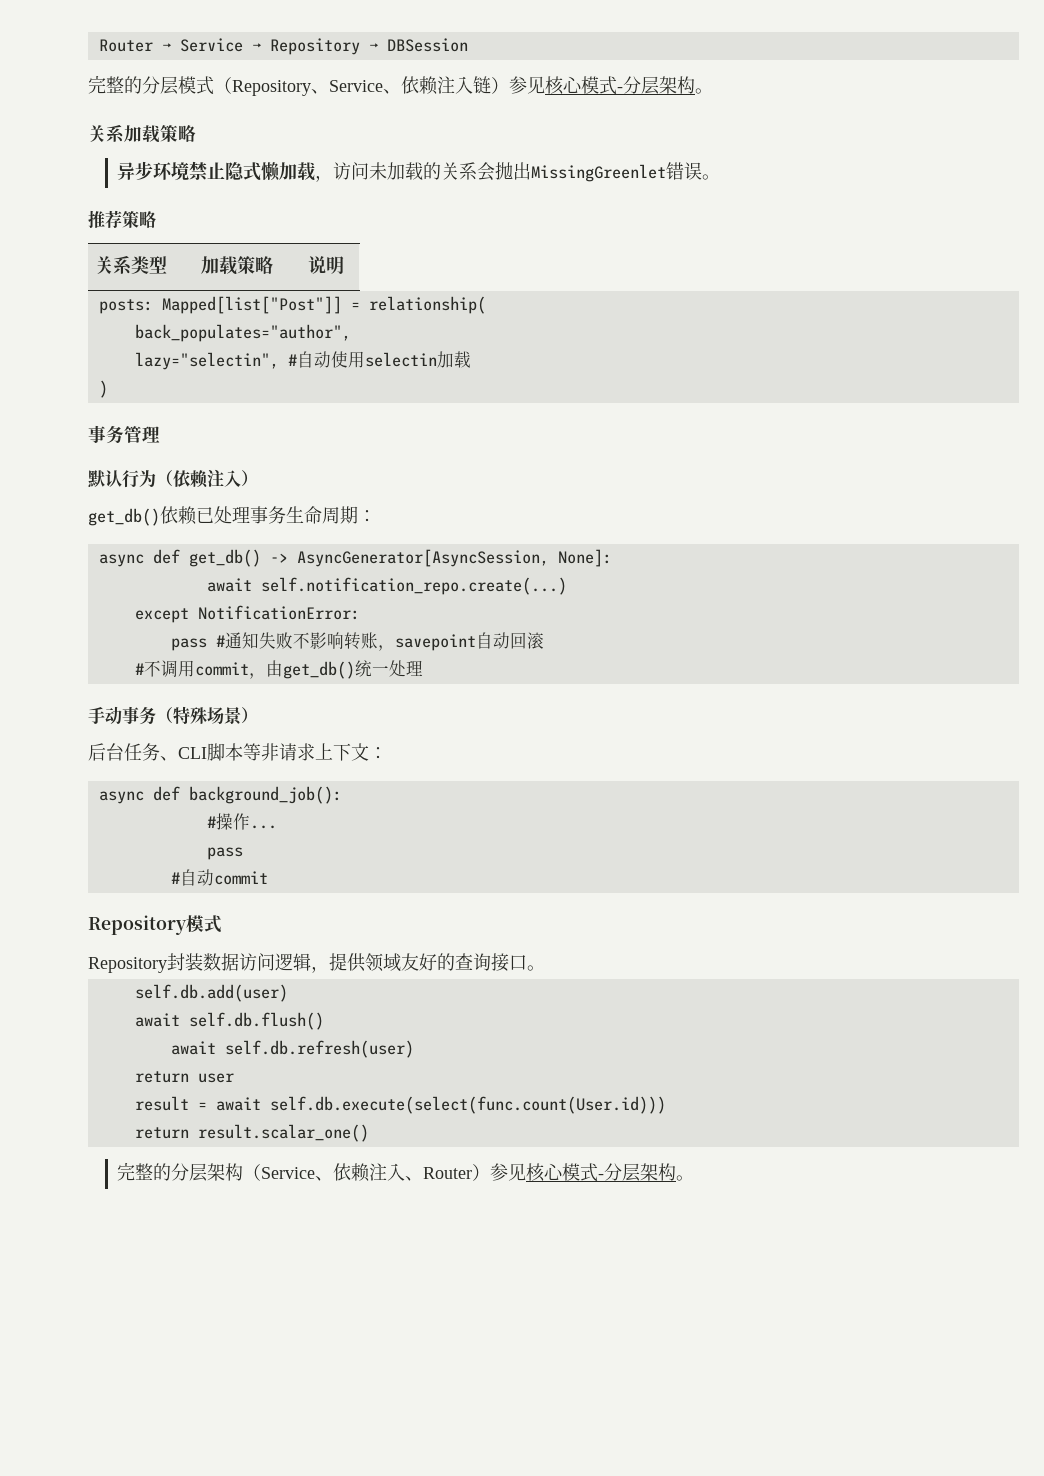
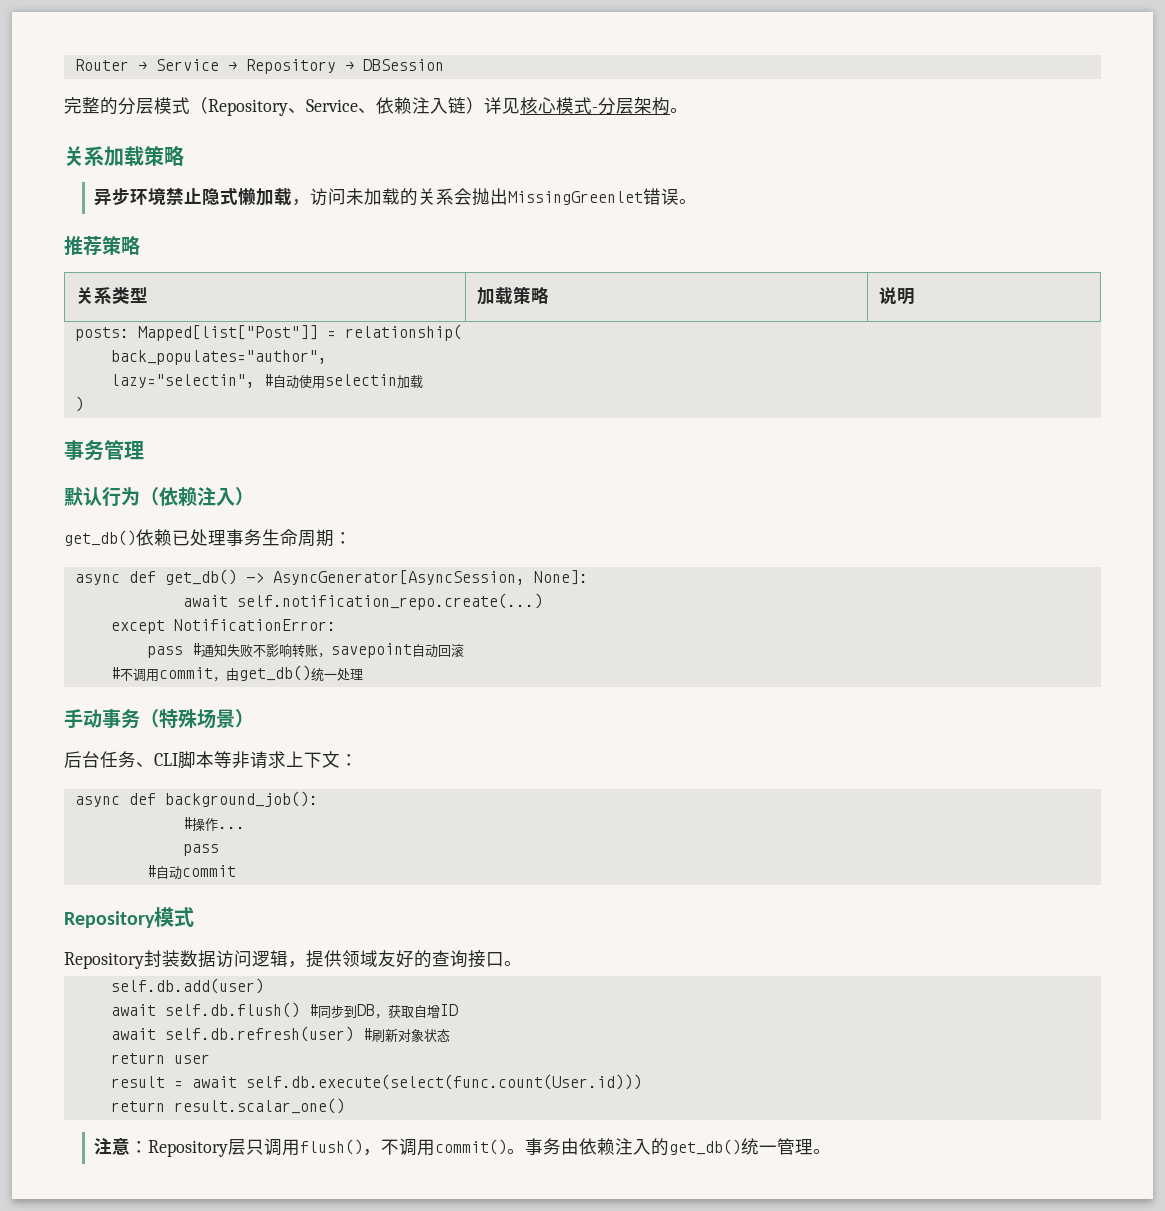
[509,76,527,94] 参 -> [484,97,502,114] 详
[170,1040,414,1058] // await self.db.refresh(user) -> [308,1004,458,1019] [110,1026,450,1042] #同步到DB，获取自增ID // await self.db.refresh(user) #刷新对象状态
[117,1162,677,1182] 完整的分层架构（Service、依赖注入、Router）参见核心模式-分层架构 -> [94,1138,814,1157] 注意：Repository层只调用flush()，不调用commit()。事务由依赖注入的get_db()统一管理

